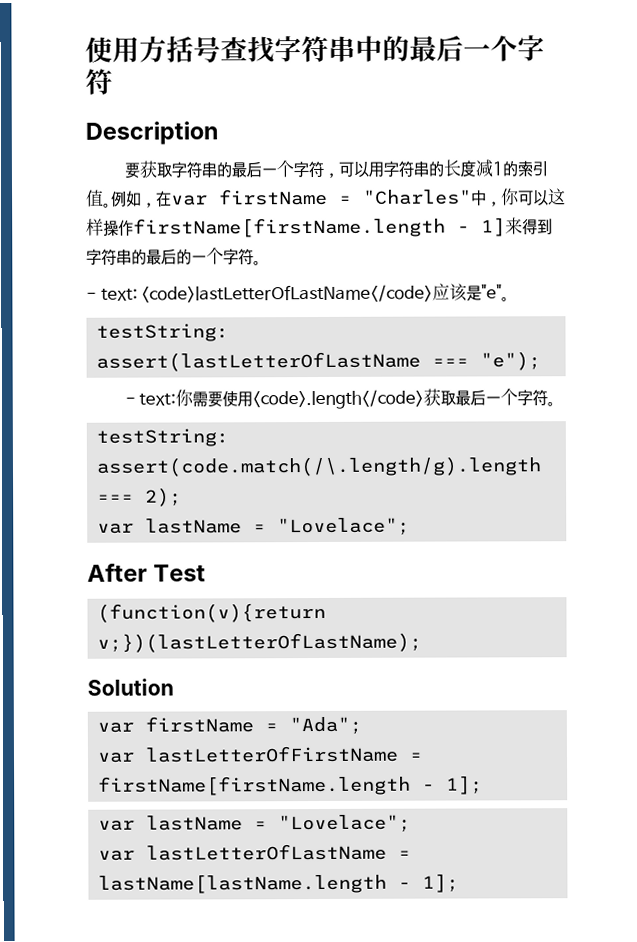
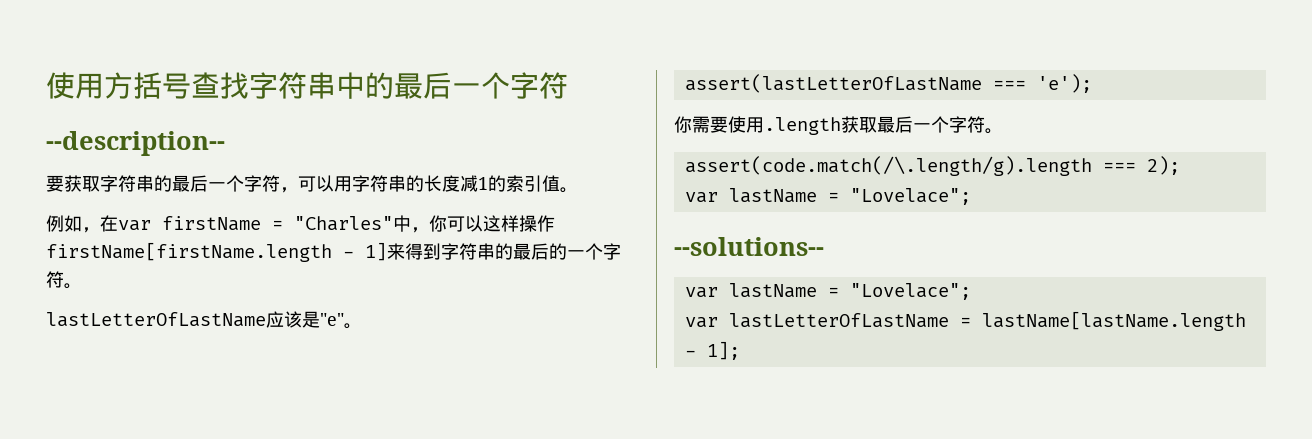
[85,121,219,145] Description -> [46,131,225,156] --description--
(112, 205) none -> (578, 190) //
[86,284,434,303] - text: <code>lastLetterOfLastName</code> -> [46,312,266,327] lastLetterOfLastName
[96,323,230,342] testString: -> (362, 326) none
[480,351,542,371] [124,393,177,406] "e"); // - text: -> [1036,74,1092,93] 'e'); //
[252,389,425,410] <code>.length</code> -> [764,117,841,135] .length
[96,428,230,447] testString: -> (1003, 131) none
[87,563,207,582] [97,602,327,623] [97,632,423,653] [87,678,174,696] [97,716,363,735] [97,745,424,763] [98,775,484,796] After Test // (function(v){return v;})(lastLetterOfLastName); // Solution // var firstName = "Ada"; // var lastLetterOfFirstName = firstName[firstName.length - 1]; -> [674,237,824,256] --solutions--

